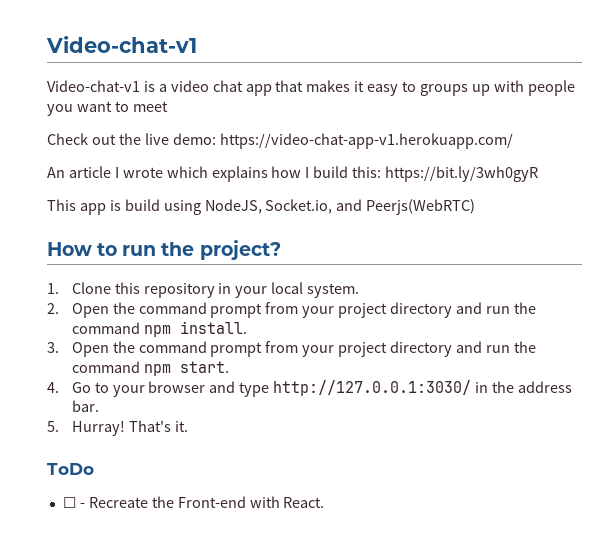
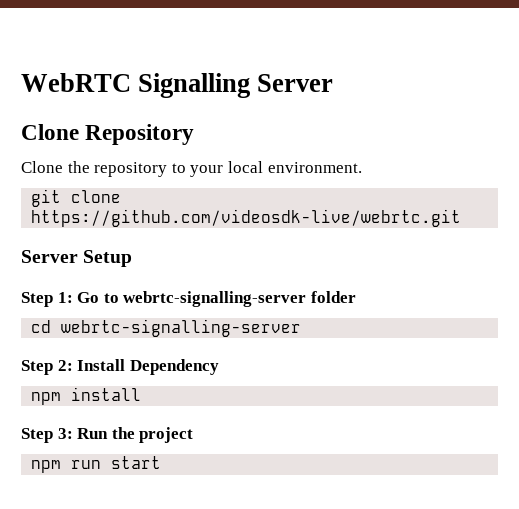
[46,36,197,53] [47,80,575,96] [47,101,168,116] [47,133,513,149] [47,166,539,182] [47,199,476,215] [47,240,281,260] [47,282,360,298] [47,302,536,318] [71,321,247,337] [47,341,536,357] [71,361,229,376] [47,380,572,397] [71,400,99,412] [47,420,188,436] [47,463,94,475] [62,496,325,508] Video-chat-v1 // Video-chat-v1 is a video chat app that makes it easy to groups up with people you want to meet // Check out the live demo: https://video-chat-app-v1.herokuapp.com/ // An article I wrote which explains how I build this: https://bit.ly/3wh0gyR // This app is build using NodeJS, Socket.io, and Peerjs(WebRTC) // How to run the project? // 1. Clone this repository in your local system. // 2. Open the command prompt from your project directory and run the command npm install. // 3. Open the command prompt from your project directory and run the command npm start. // 4. Go to your browser and type http://127.0.0.1:3030/ in the address bar. // 5. Hurray! That's it. // ToDo // ☐ - Recreate the Front-end with React. -> [21,73,334,98] [21,124,195,145] [21,161,362,177] [31,189,122,207] [31,209,462,227] [21,250,133,267] [21,291,356,307] [31,319,302,337] [21,359,219,375] [31,387,142,405] [21,427,194,443] [31,456,162,473] WebRTC Signalling Server // Clone Repository // Clone the repository to your local environment. // git clone https://github.com/videosdk-live/webrtc.git // Server Setup // Step 1: Go to webrtc-signalling-server folder // cd webrtc-signalling-server // Step 2: Install Dependency // npm install // Step 3: Run the project // npm run start

